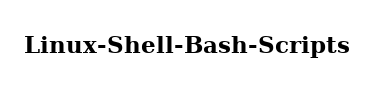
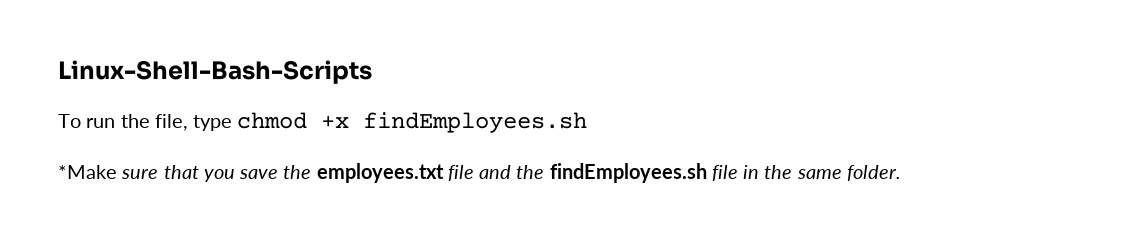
(350, 47) none -> [58,112,588,133] [58,163,901,183] // To run the file, type chmod +x findEmployees.sh // *Make sure that you save the employees.txt file and the findEmployees.sh file in the same folder.

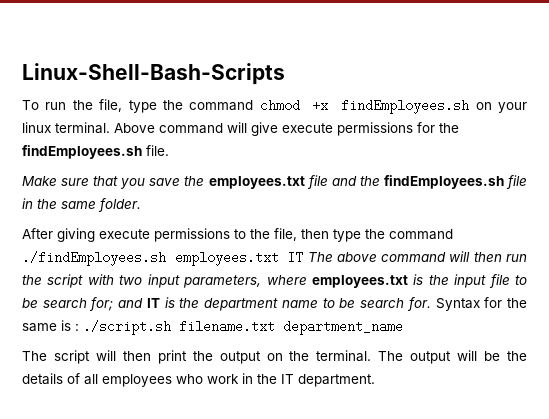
(233, 123) none -> [162,100,254,111] the command
[58,165,117,179] // *Make -> [475,102,527,113] [22,122,459,136] [22,145,169,159] [22,176,57,186] on your linux terminal. Above command will give execute permissions for the findEmployees.sh file. // Make
(901, 173) none -> [22,228,453,242] [22,251,528,266] [22,274,528,288] [22,297,527,311] [22,320,403,335] [22,350,527,364] [22,373,375,387] // After giving execute permissions to the file, then type the command ./findEmployees.sh employees.txt IT The above command will then run the script with two input parameters, where employees.txt is the input file to be search for; and IT is the department name to be search for. Syntax for the same is : ./script.sh filename.txt department_name // The script will then print the output on the terminal. The output will be the details of all employees who work in the IT department.

